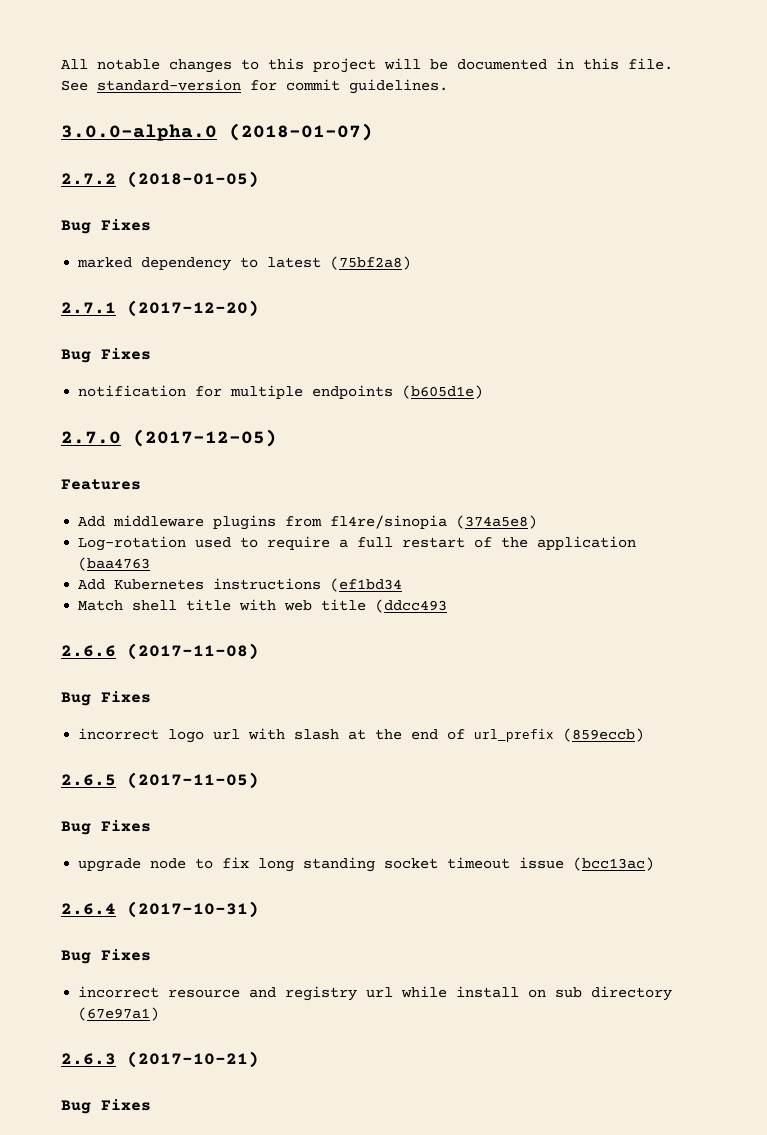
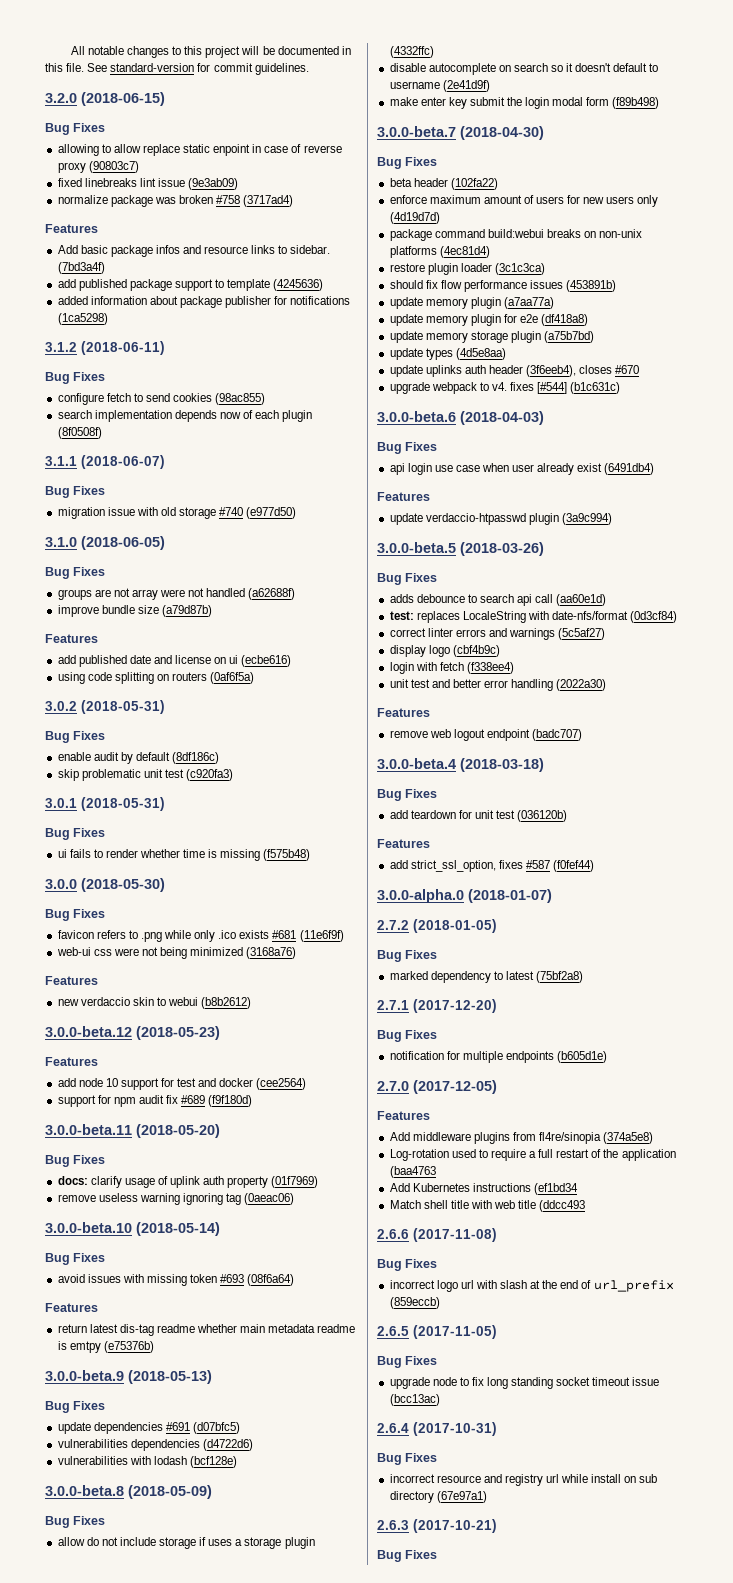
(448, 86) none -> [45,92,165,106] [45,123,106,135] [57,144,342,156] [57,161,139,173] [57,178,239,190] [57,195,294,207] [45,224,98,233] [57,245,331,257] [57,262,105,274] [57,279,324,291] [57,296,351,308] [57,313,108,325] [45,341,165,355] [45,372,106,384] [57,393,266,405] [57,410,313,422] [57,427,102,439] [45,455,165,469] [45,486,106,498] [57,507,297,519] [45,536,165,550] [45,567,106,579] [57,588,296,600] [57,605,212,617] [45,634,98,643] [57,655,292,667] [57,672,255,684] [45,700,165,714] [45,731,106,743] [57,752,220,764] [57,769,234,781] [45,797,165,811] [45,828,106,840] [57,849,311,861] [45,878,165,892] [45,909,106,921] [57,930,344,942] [56,947,297,959] [45,976,98,985] [57,997,252,1009] [45,1026,220,1040] [45,1057,98,1066] [57,1078,307,1090] [57,1095,253,1107] [45,1124,220,1138] [45,1155,106,1167] [57,1176,319,1188] [57,1193,295,1205] [45,1222,220,1236] [45,1253,106,1265] [57,1274,295,1286] [45,1303,98,1312] [57,1324,356,1336] [57,1341,154,1353] [45,1370,212,1384] [45,1401,106,1413] [57,1422,240,1434] [57,1439,253,1451] [57,1456,237,1468] [45,1485,212,1499] [45,1516,106,1528] [57,1537,315,1549] [389,46,434,58] [389,63,659,75] [389,80,490,92] [389,97,660,109] [377,126,544,140] [377,157,438,169] [389,178,498,190] [389,195,659,207] [389,212,440,224] [389,229,643,241] [389,246,490,258] [389,263,545,275] [389,280,617,292] [389,297,554,309] [389,314,589,326] [389,331,595,343] [389,348,506,360] [389,365,640,377] [389,382,621,394] [377,411,544,425] [377,442,438,454] [389,463,655,475] [377,492,430,501] [389,513,612,525] [377,542,544,556] [377,573,438,585] [389,594,607,606] [389,611,678,623] [389,628,606,640] [389,645,500,657] [389,662,514,674] [389,679,607,691] [377,708,430,717] [389,729,583,741] [377,758,544,772] [377,789,438,801] [389,810,568,822] [377,839,430,848] [389,860,595,872] // 3.2.0 (2018-06-15) // Bug Fixes // allowing to allow replace static enpoint in case of reverse proxy (90803c7) // fixed linebreaks lint issue (9e3ab09) // normalize package was broken #758 (3717ad4) // Features // Add basic package infos and resource links to sidebar. (7bd3a4f) // add published package support to template (4245636) // added information about package publisher for notifications (1ca5298) // 3.1.2 (2018-06-11) // Bug Fixes // configure fetch to send cookies (98ac855) // search implementation depends now of each plugin (8f0508f) // 3.1.1 (2018-06-07) // Bug Fixes // migration issue with old storage #740 (e977d50) // 3.1.0 (2018-06-05) // Bug Fixes // groups are not array were not handled (a62688f) // improve bundle size (a79d87b) // Features // add published date and license on ui (ecbe616) // using code splitting on routers (0af6f5a) // 3.0.2 (2018-05-31) // Bug Fixes // enable audit by default (8df186c) // skip problematic unit test (c920fa3) // 3.0.1 (2018-05-31) // Bug Fixes // ui fails to render whether time is missing (f575b48) // 3.0.0 (2018-05-30) // Bug Fixes // favicon refers to .png while only .ico exists #681 (11e6f9f) // web-ui css were not being minimized (3168a76) // Features // new verdaccio skin to webui (b8b2612) // 3.0.0-beta.12 (2018-05-23) // Features // add node 10 support for test and docker (cee2564) // support for npm audit fix #689 (f9f180d) // 3.0.0-beta.11 (2018-05-20) // Bug Fixes // docs: clarify usage of uplink auth property (01f7969) // remove useless warning ignoring tag (0aeac06) // 3.0.0-beta.10 (2018-05-14) // Bug Fixes // avoid issues with missing token #693 (08f6a64) // Features // return latest dis-tag readme whether main metadata readme is emtpy (e75376b) // 3.0.0-beta.9 (2018-05-13) // Bug Fixes // update dependencies #691 (d07bfc5) // vulnerabilities dependencies (d4722d6) // vulnerabilities with lodash (bcf128e) // 3.0.0-beta.8 (2018-05-09) // Bug Fixes // allow do not include storage if uses a storage plugin (4332ffc) // disable autocomplete on search so it doesn't default to username (2e41d9f) // make enter key submit the login modal form (f89b498) // 3.0.0-beta.7 (2018-04-30) // Bug Fixes // beta header (102fa22) // enforce maximum amount of users for new users only (4d19d7d) // package command build:webui breaks on non-unix platforms (4ec81d4) // restore plugin loader (3c1c3ca) // should fix flow performance issues (453891b) // update memory plugin (a7aa77a) // update memory plugin for e2e (df418a8) // update memory storage plugin (a75b7bd) // update types (4d5e8aa) // update uplinks auth header (3f6eeb4), closes #670 // upgrade webpack to v4. fixes [#544] (b1c631c) // 3.0.0-beta.6 (2018-04-03) // Bug Fixes // api login use case when user already exist (6491db4) // Features // update verdaccio-htpasswd plugin (3a9c994) // 3.0.0-beta.5 (2018-03-26) // Bug Fixes // adds debounce to search api call (aa60e1d) // test: replaces LocaleString with date-nfs/format (0d3cf84) // correct linter errors and warnings (5c5af27) // display logo (cbf4b9c) // login with fetch (f338ee4) // unit test and better error handling (2022a30) // Features // remove web logout endpoint (badc707) // 3.0.0-beta.4 (2018-03-18) // Bug Fixes // add teardown for unit test (036120b) // Features // add strict_ssl_option, fixes #587 (f0fef44)

